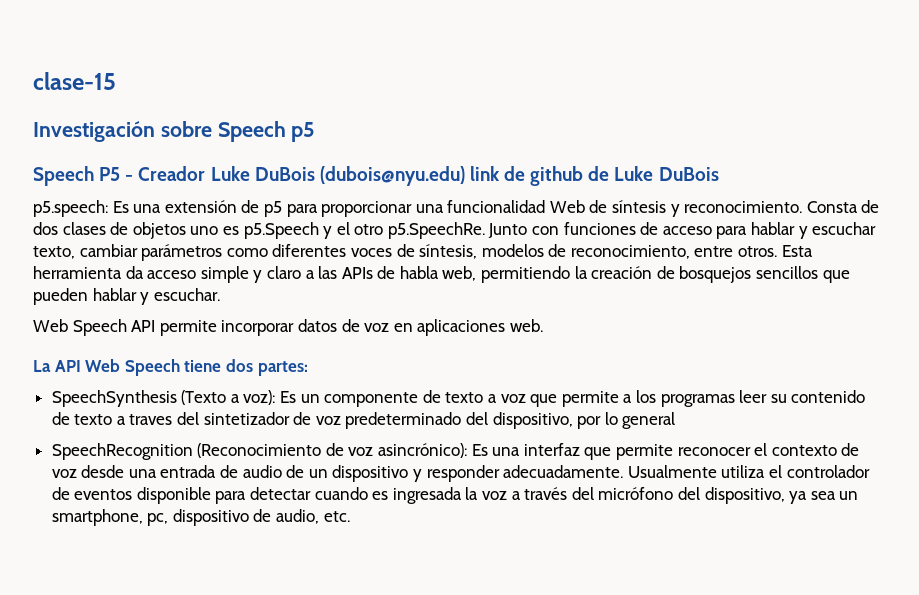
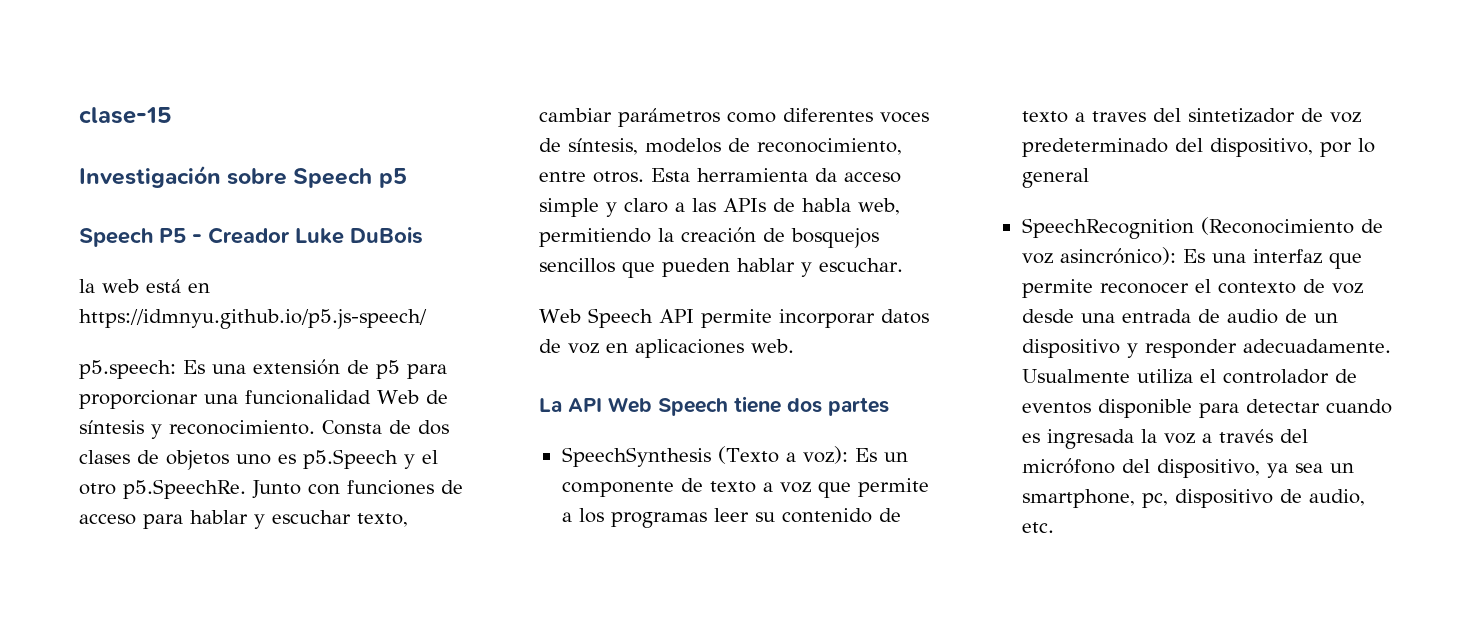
[319,166,719,186] (dubois@nyu.edu) link de github de Luke DuBois -> [79,279,210,293] [79,309,427,329] // la web está en https://idmnyu.github.io/p5.js-speech/
[257,361,308,376] partes: -> [828,397,889,416] partes

